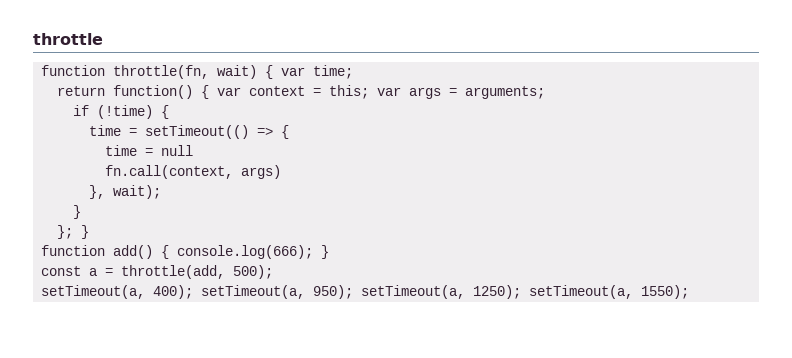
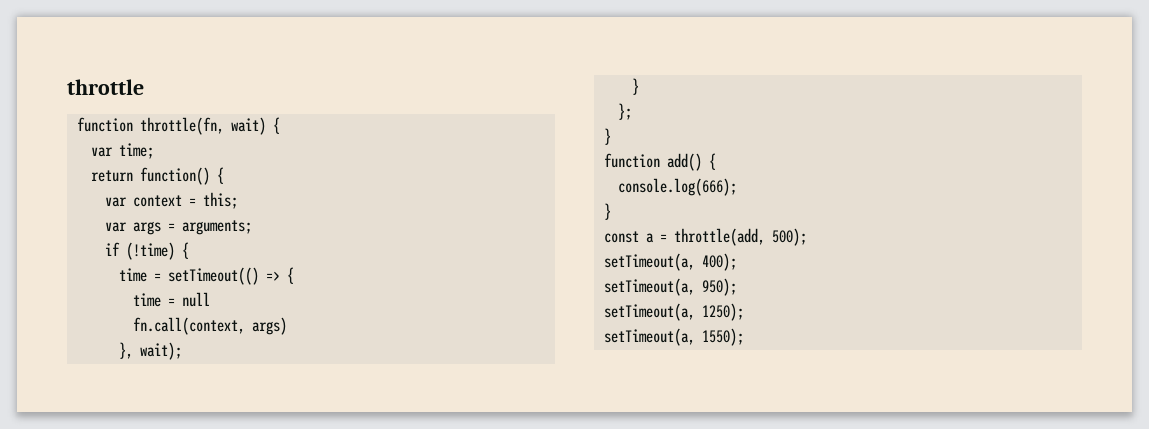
(274, 72) none -> (280, 125) //
(210, 92) none -> (224, 175) //
(370, 92) none -> (238, 200) //
(74, 232) none -> (632, 111) //
(170, 252) none -> (716, 161) //
(314, 252) none -> (737, 187) //
(194, 292) none -> (737, 262) //
(354, 292) none -> (737, 287) //
(522, 292) none -> (744, 312) //

